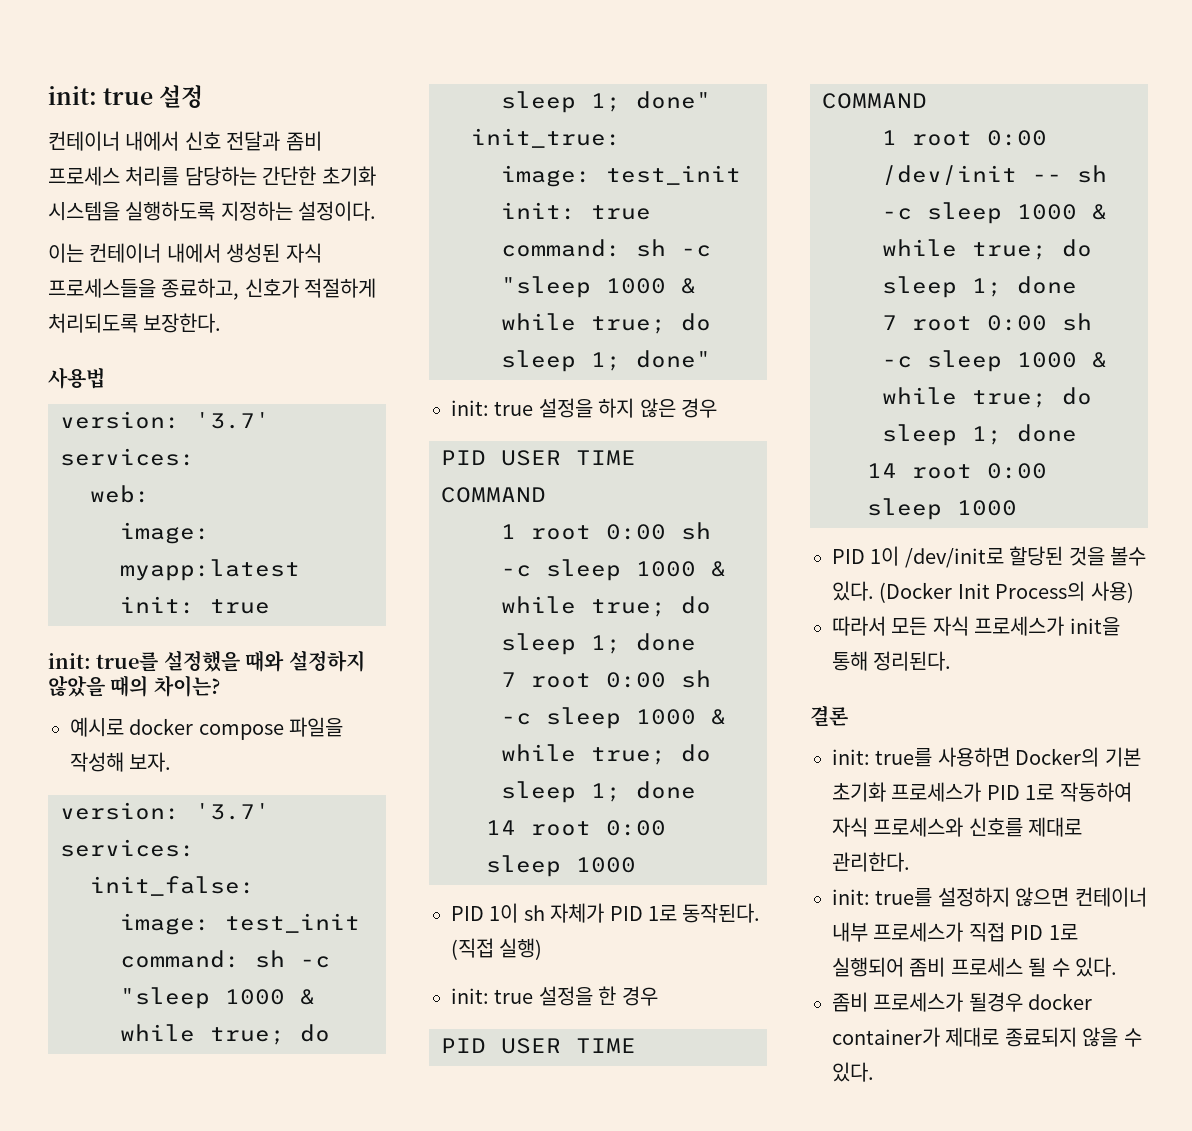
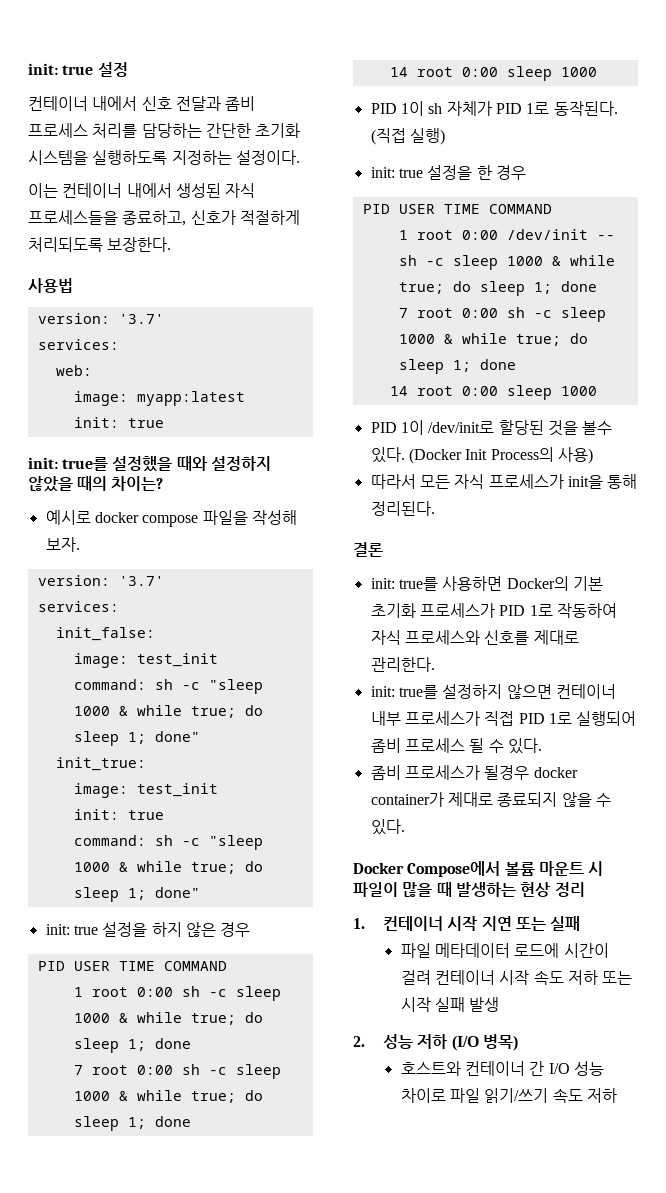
(874, 1072) none -> [353,861,604,877] [353,882,585,898] [353,916,581,931] [400,943,609,958] [400,970,633,985] [400,997,500,1012] [353,1034,519,1051] [400,1061,604,1076] [400,1088,617,1103] // Docker Compose에서 볼륨 마운트 시 파일이 많을 때 발생하는 현상 정리 // 1. 컨테이너 시작 지연 또는 실패 // 파일 메타데이터 로드에 시간이 걸려 컨테이너 시작 속도 저하 또는 시작 실패 발생 // 2. 성능 저하 (I/O 병목) // 호스트와 컨테이너 간 I/O 성능 차이로 파일 읽기/쓰기 속도 저하

